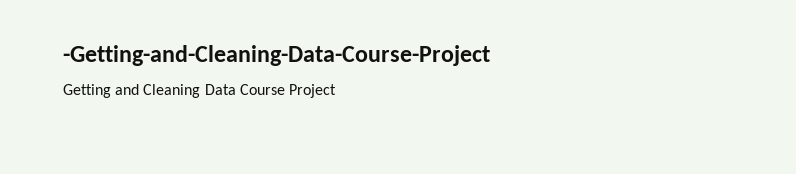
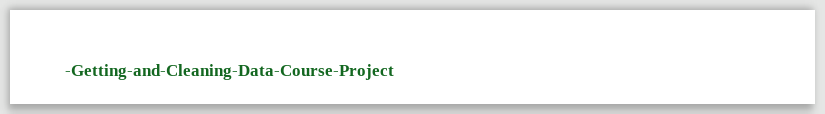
[63,84,336,98] // Getting and Cleaning Data Course Project -> (394, 72) none

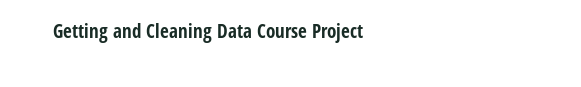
[65,64,394,80] -Getting-and-Cleaning-Data-Course-Project -> [53,23,363,43] Getting and Cleaning Data Course Project

